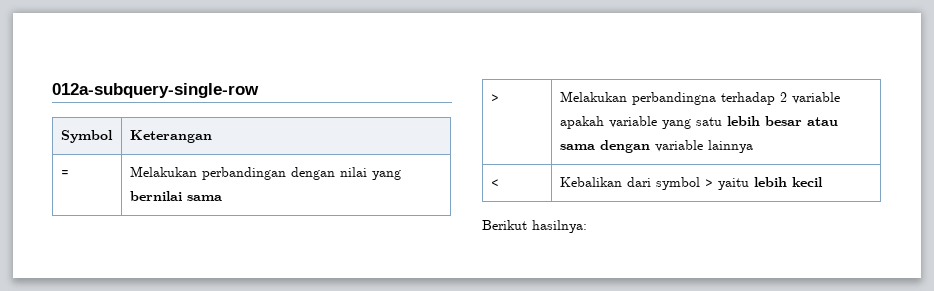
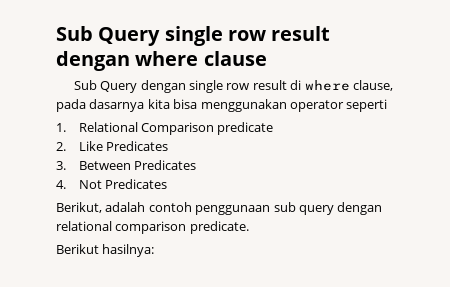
[52,83,259,98] [60,130,113,143] [129,130,212,143] [60,170,69,177] [129,166,401,180] [129,191,222,201] [490,94,499,102] [559,91,840,105] [559,116,838,129] [559,140,753,153] [490,179,499,187] [559,177,823,190] 012a-subquery-single-row // Symbol | Keterangan // = | Melakukan perbandingan dengan nilai yang bernilai sama // > | Melakukan perbandingna terhadap 2 variable apakah variable yang satu lebih besar atau sama dengan variable lainnya // < | Kebalikan dari symbol > yaitu lebih kecil -> [56,26,331,46] [56,51,267,71] [73,80,393,93] [56,99,388,112] [56,122,274,135] [56,141,168,151] [56,160,196,170] [56,179,167,189] [56,202,383,215] [56,221,249,234] Sub Query single row result dengan where clause // Sub Query dengan single row result di where clause, pada dasarnya kita bisa menggunakan operator seperti // 1. Relational Comparison predicate // 2. Like Predicates // 3. Between Predicates // 4. Not Predicates // Berikut, adalah contoh penggunaan sub query dengan relational comparison predicate.

